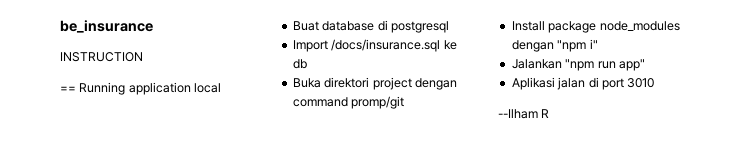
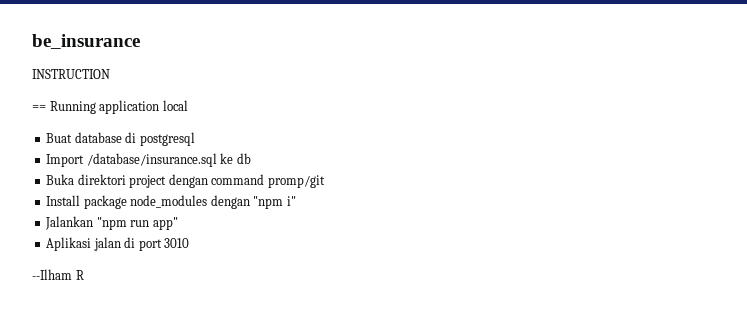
[331,39,441,52] /docs/insurance.sql -> [86,153,217,167] /database/insurance.sql

